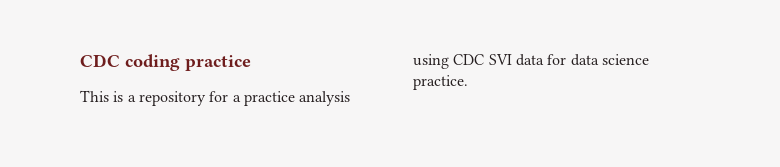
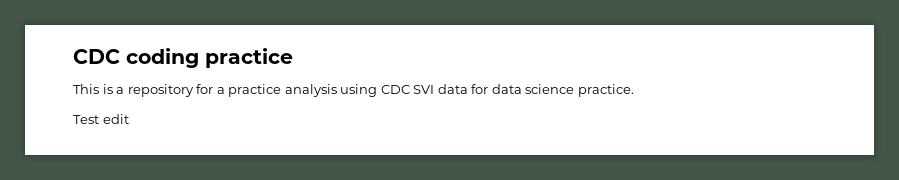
(468, 82) none -> [73,114,129,124] // Test edit

